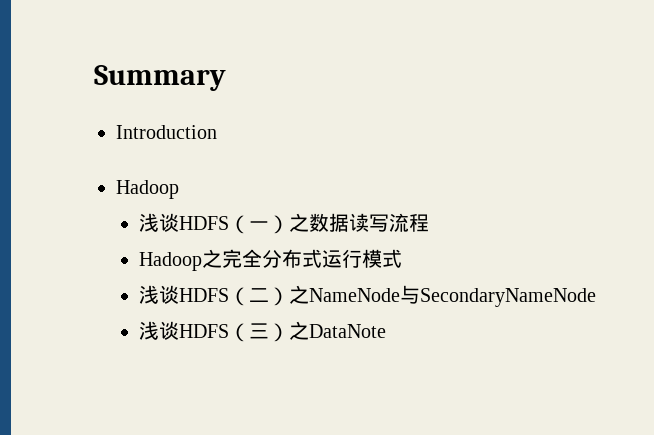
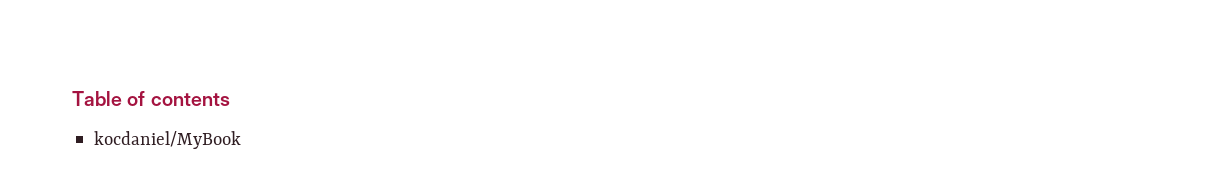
[94,65,226,91] [116,125,217,139] [116,180,179,199] [139,213,430,234] [139,249,403,271] [139,285,597,307] [139,321,387,342] Summary // Introduction // Hadoop // 浅谈HDFS（一）之数据读写流程 // Hadoop之完全分布式运行模式 // 浅谈HDFS（二）之NameNode与SecondaryNameNode // 浅谈HDFS（三）之DataNote -> [72,91,230,106] [94,131,241,149] Table of contents // kocdaniel/MyBook

